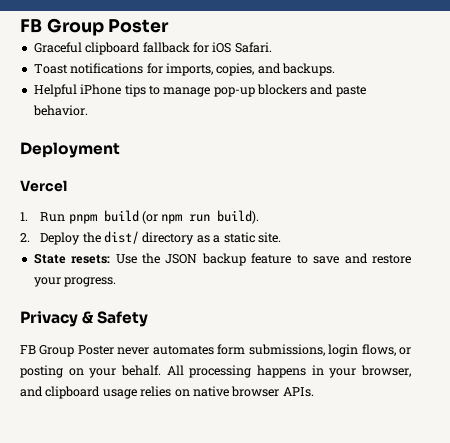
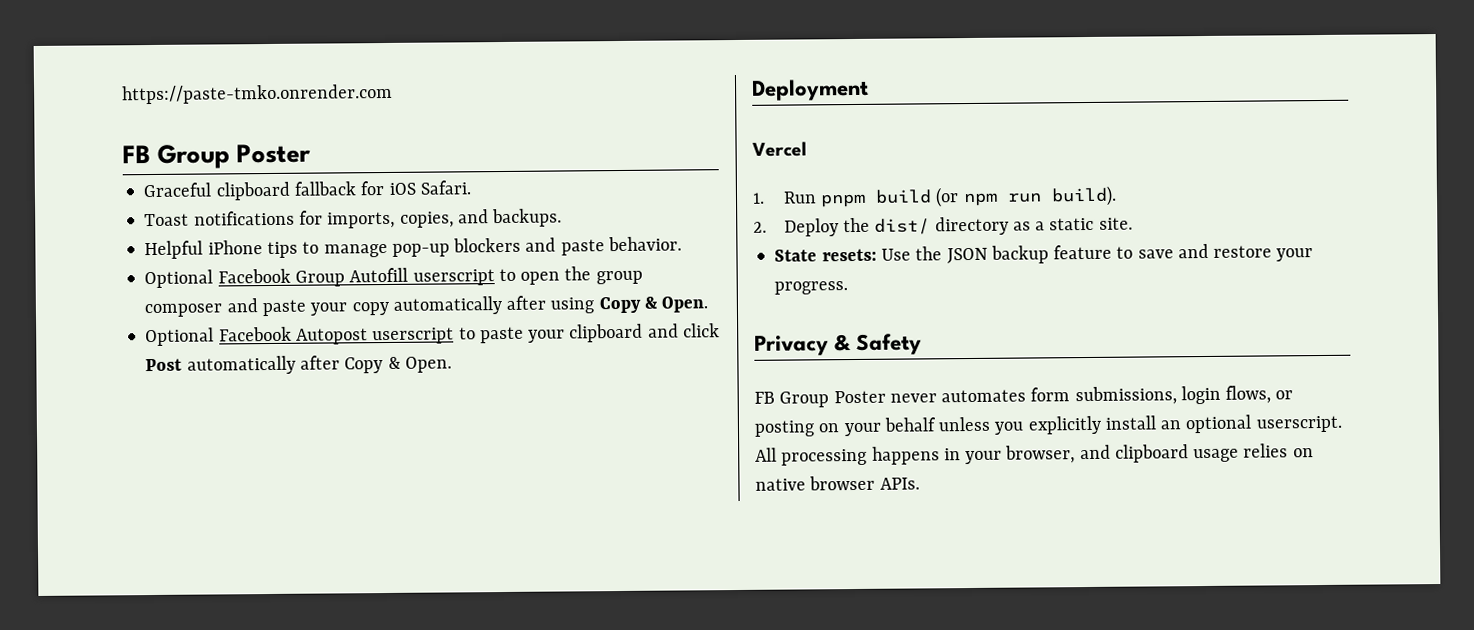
(20, 26) none -> [122,83,393,105] https://paste-tmko.onrender.com //
(88, 110) none -> [144,266,643,289] [144,295,709,318] [145,323,720,347] [145,355,452,375] // Optional Facebook Group Autofill userscript to open the group composer and paste your copy automatically after using Copy & Open. // Optional Facebook Autopost userscript to paste your clipboard and click Post automatically after Copy & Open.
[121,365,161,376] behalf. -> [883,414,1343,435] behalf unless you explicitly install an optional userscript.

